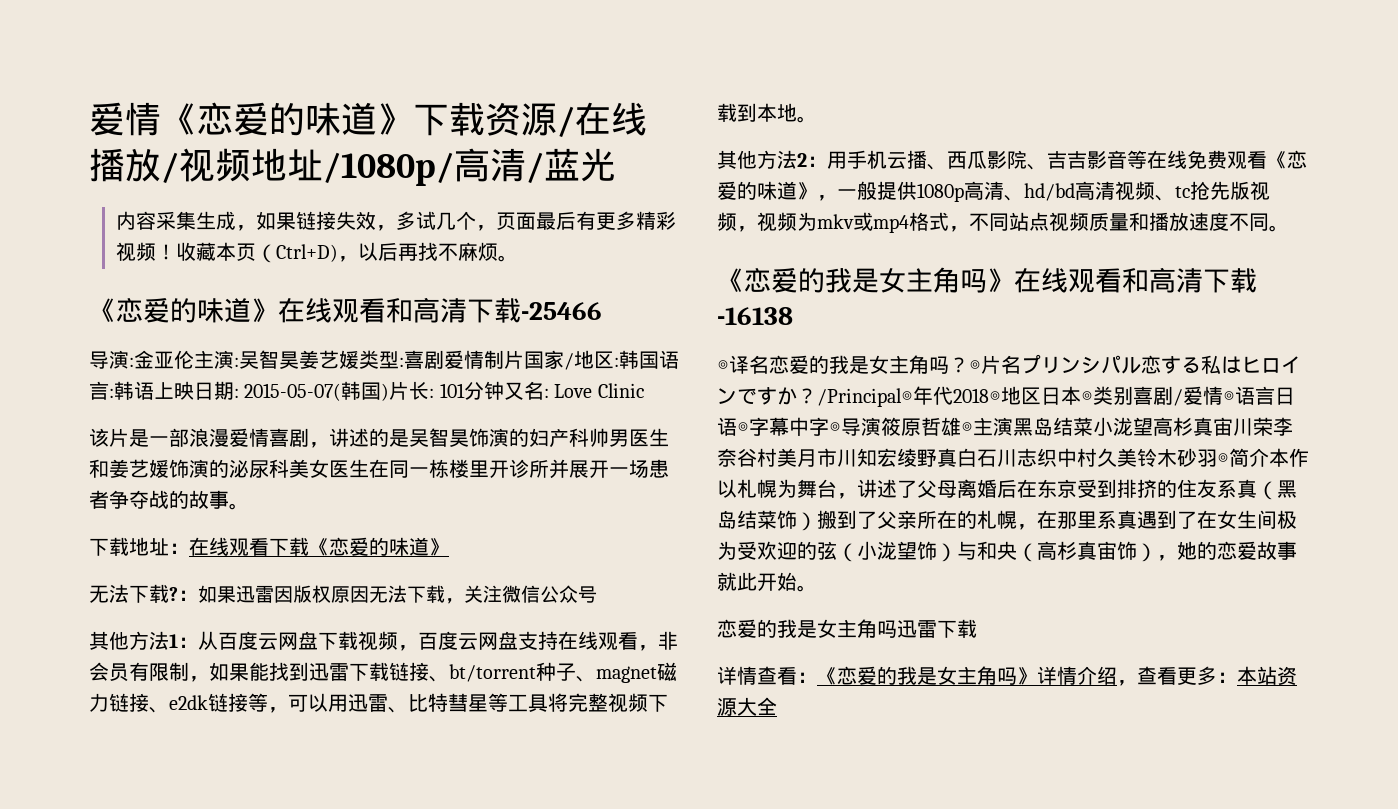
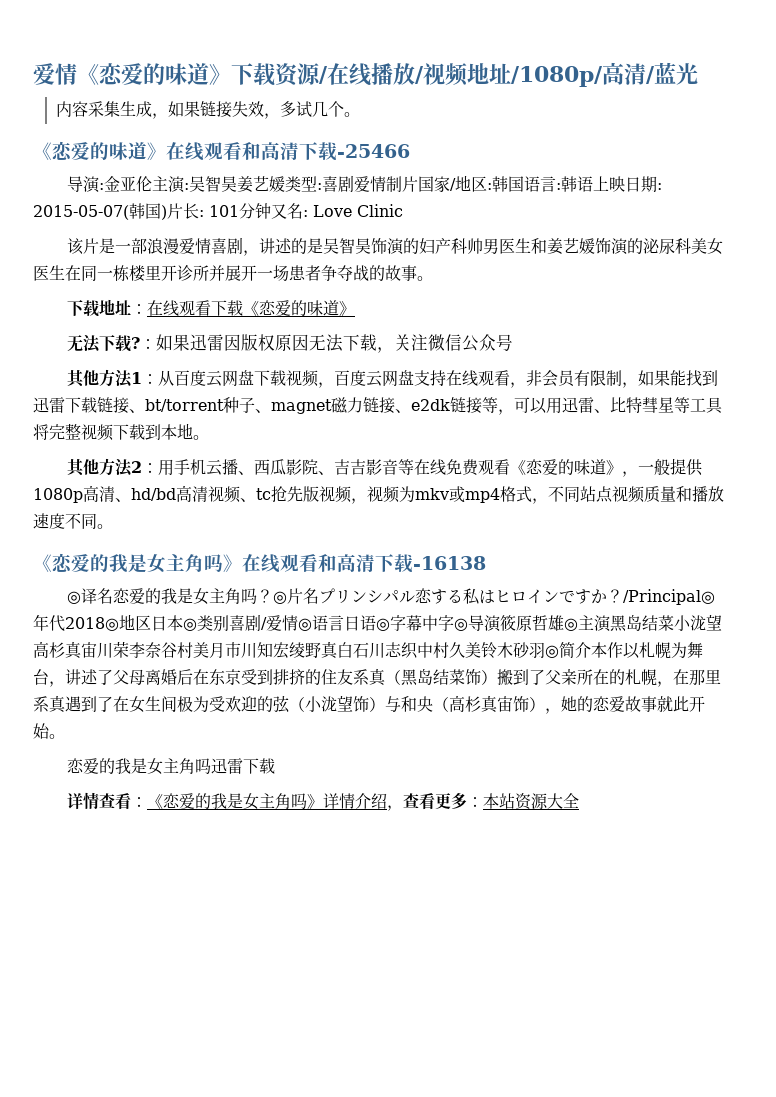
[476,211,677,231] [116,242,499,263] ，页面最后有更多精彩视频！收藏本页（Ctrl+D)，以后再找不麻烦 -> (344, 109) none

